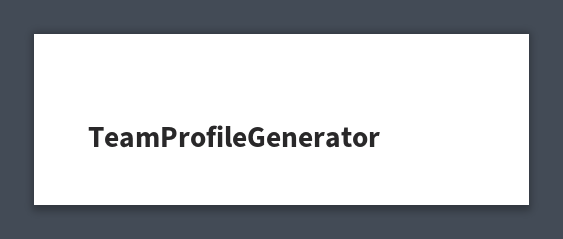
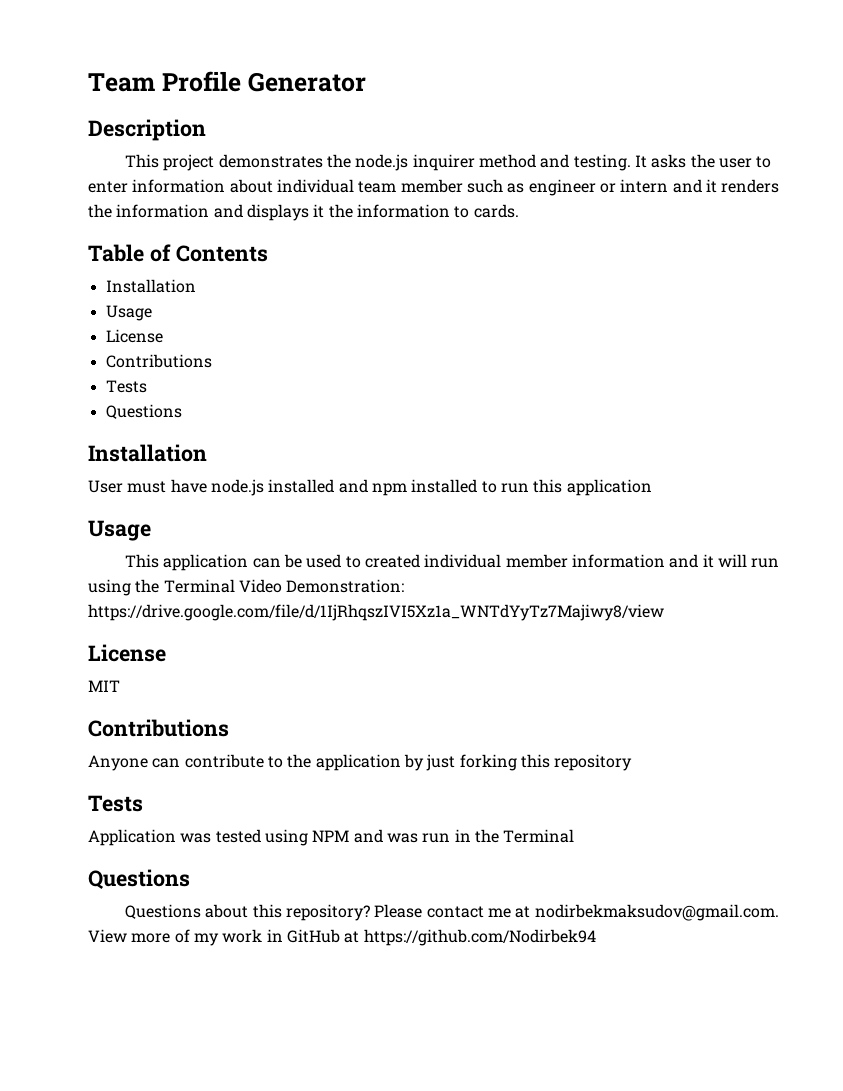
[88,125,380,148] TeamProfileGenerator -> [88,71,366,92] [88,119,206,141] [125,154,772,171] [88,179,780,196] [88,204,519,221] [88,244,268,262] [105,279,196,293] [105,305,152,321] [105,329,163,343] [105,354,212,368] [105,380,147,393] [105,404,182,419] [88,444,207,462] [88,479,652,496] [88,520,151,541] [125,554,780,571] [88,579,405,596] [88,604,664,621] [88,644,166,662] [88,680,120,692] [88,719,229,737] [88,754,633,771] [88,795,143,812] [88,829,575,846] [88,869,190,889] [125,904,779,921] [88,929,596,946] Team Profile Generator // Description // This project demonstrates the node.js inquirer method and testing. It asks the user to enter information about individual team member such as engineer or intern and it renders the information and displays it the information to cards. // Table of Contents // Installation // Usage // License // Contributions // Tests // Questions // Installation // User must have node.js installed and npm installed to run this application // Usage // This application can be used to created individual member information and it will run using the Terminal Video Demonstration: https://drive.google.com/file/d/1IjRhqszIVI5Xz1a_WNTdYyTz7Majiwy8/view // License // MIT // Contributions // Anyone can contribute to the application by just forking this repository // Tests // Application was tested using NPM and was run in the Terminal // Questions // Questions about this repository? Please contact me at nodirbekmaksudov@gmail.com. View more of my work in GitHub at https://github.com/Nodirbek94

